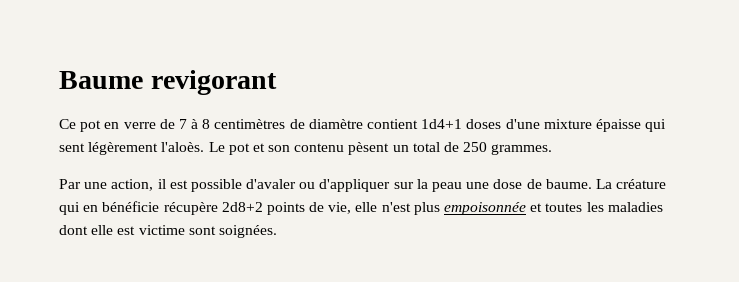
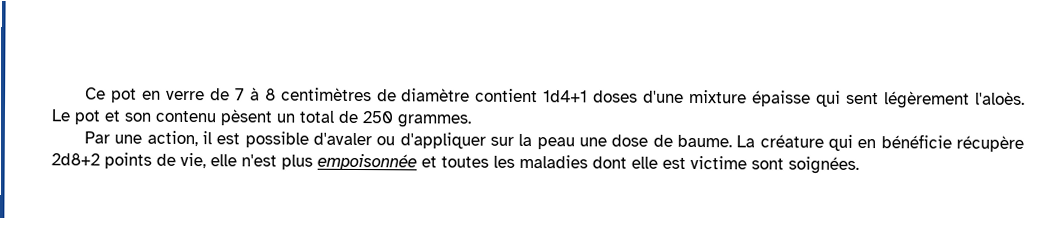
[59,70,277,95] Baume revigorant // -> (84, 93) none

